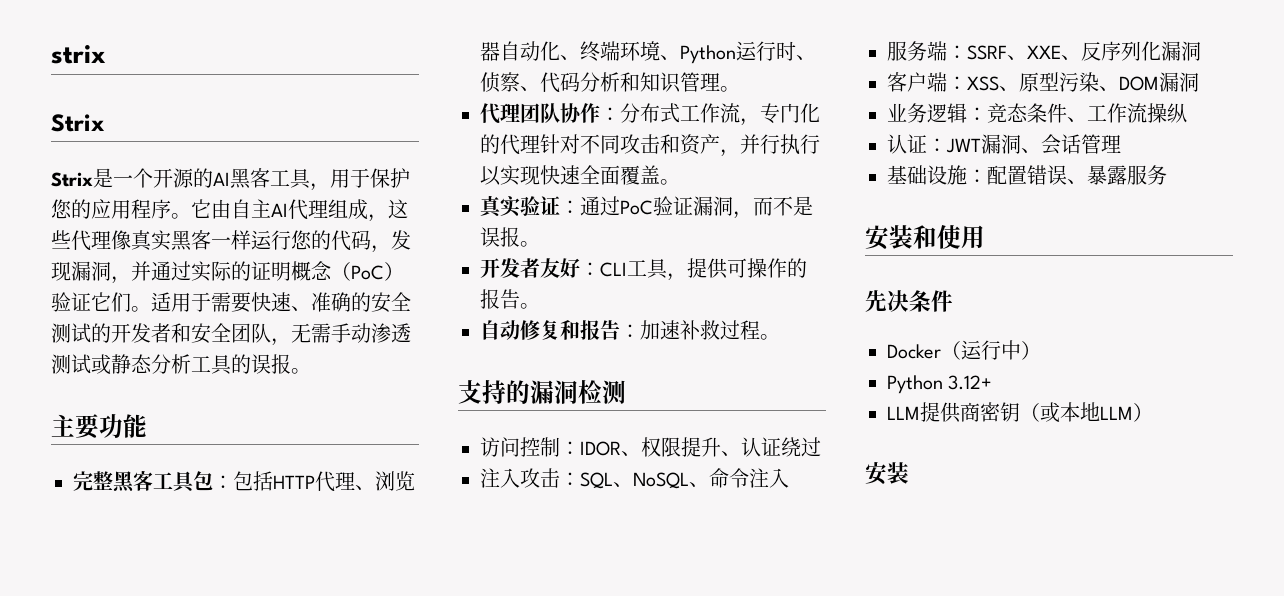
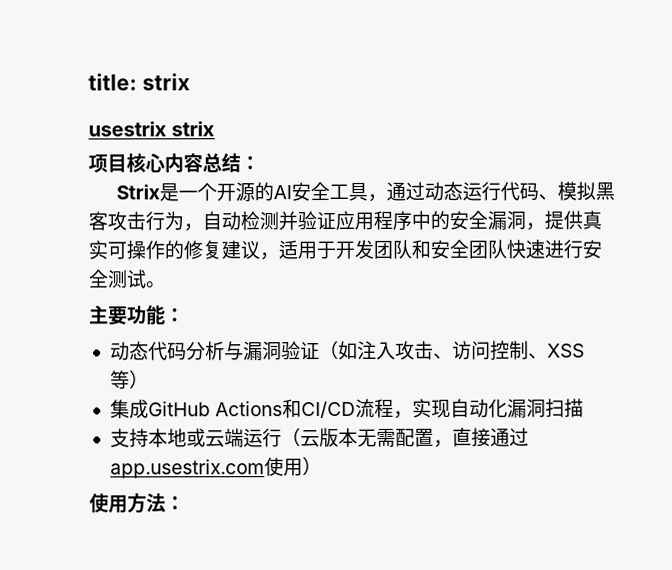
[51,45,106,64] [51,114,105,132] strix // Strix -> [88,73,190,91] [88,121,216,137] [88,153,260,174] title: strix // usestrix strix // 项目核心内容总结：
[230,168,410,191] [51,199,408,222] [51,230,411,253] [51,261,404,284] [51,292,411,313] [51,323,411,346] [51,354,311,375] [51,414,147,439] [73,471,415,493] [480,41,816,64] [480,72,740,93] [480,103,820,126] [480,134,820,157] [480,165,680,186] [480,195,813,219] [480,227,540,247] [480,258,807,281] [480,289,540,309] [480,320,780,340] [458,380,626,404] [480,437,821,457] [480,468,789,489] [887,41,1201,61] [887,72,1199,92] [887,103,1187,123] [887,134,1121,155] [887,165,1167,185] [865,225,985,250] [865,290,953,312] [887,340,1041,360] [887,375,993,394] [887,402,1153,423] [865,462,909,485] 黑客工具，用于保护您的应用程序。它由自主AI代理组成，这些代理像真实黑客一样运行您的代码，发现漏洞，并通过实际的证明概念（PoC）验证它们。适用于需要快速、准确的安全测试的开发者和安全团队，无需手动渗透测试或静态分析工具的误报。 // 主要功能 // 完整黑客工具包：包括HTTP代理、浏览器自动化、终端环境、Python运行时、侦察、代码分析和知识管理。 // 代理团队协作：分布式工作流，专门化的代理针对不同攻击和资产，并行执行以实现快速全面覆盖。 // 真实验证：通过PoC验证漏洞，而不是误报。 // 开发者友好：CLI工具，提供可操作的报告。 // 自动修复和报告：加速补救过程。 // 支持的漏洞检测 // 访问控制：IDOR、权限提升、认证绕过 // 注入攻击：SQL、NoSQL、命令注入 // 服务端：SSRF、XXE、反序列化漏洞 // 客户端：XSS、原型污染、DOM漏洞 // 业务逻辑：竞态条件、工作流操纵 // 认证：JWT漏洞、会话管理 // 基础设施：配置错误、暴露服务 // 安装和使用 // 先决条件 // Docker（运行中） // Python 3.12+ // LLM提供商密钥（或本地LLM） // 安装 -> [291,181,616,202] [88,210,602,232] [88,239,602,261] [88,269,166,289] [89,305,185,326] [109,340,585,361] [109,370,149,390] [109,398,585,419] [109,427,529,448] [109,457,322,479] [89,492,185,514] 安全工具，通过动态运行代码、模拟黑客攻击行为，自动检测并验证应用程序中的安全漏洞，提供真实可操作的修复建议，适用于开发团队和安全团队快速进行安全测试。 // 主要功能： // 动态代码分析与漏洞验证（如注入攻击、访问控制、XSS等） // 集成GitHub Actions和CI/CD流程，实现自动化漏洞扫描 // 支持本地或云端运行（云版本无需配置，直接通过app.usestrix.com使用） // 使用方法：

